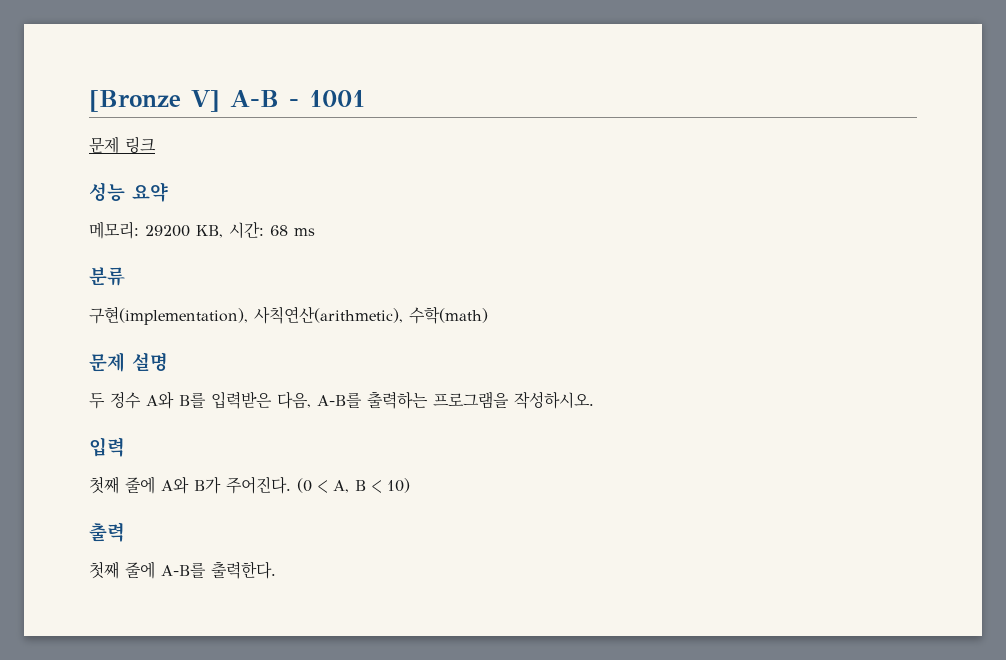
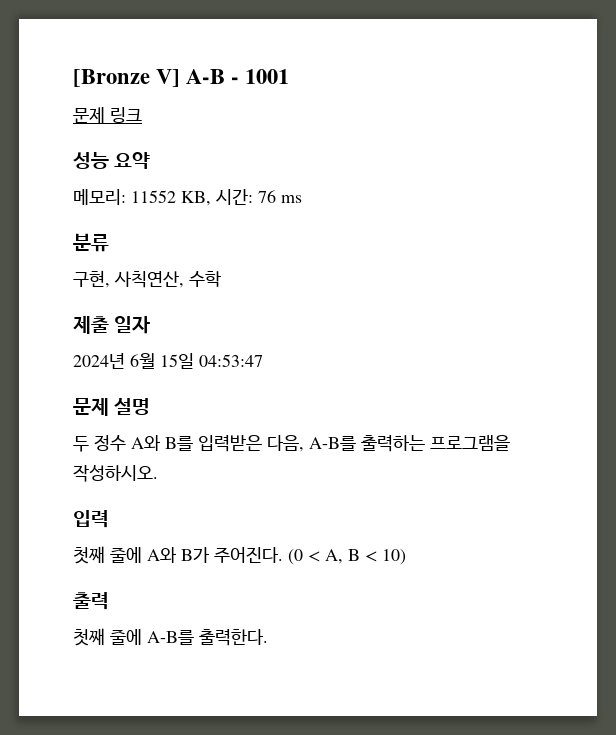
[145,225,190,237] 29200 -> [131,190,176,203] 11552
[270,225,288,236] 68 -> [258,190,276,203] 76
[89,306,488,325] 구현(implementation), 사칙연산(arithmetic), 수학(math) -> [73,270,221,288] [73,316,151,334] [73,353,263,369] 구현, 사칙연산, 수학 // 제출 일자 // 2024년 6월 15일 04:53:47

